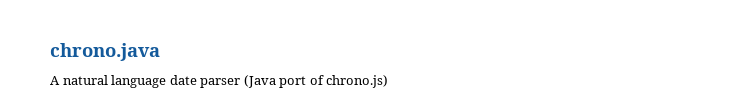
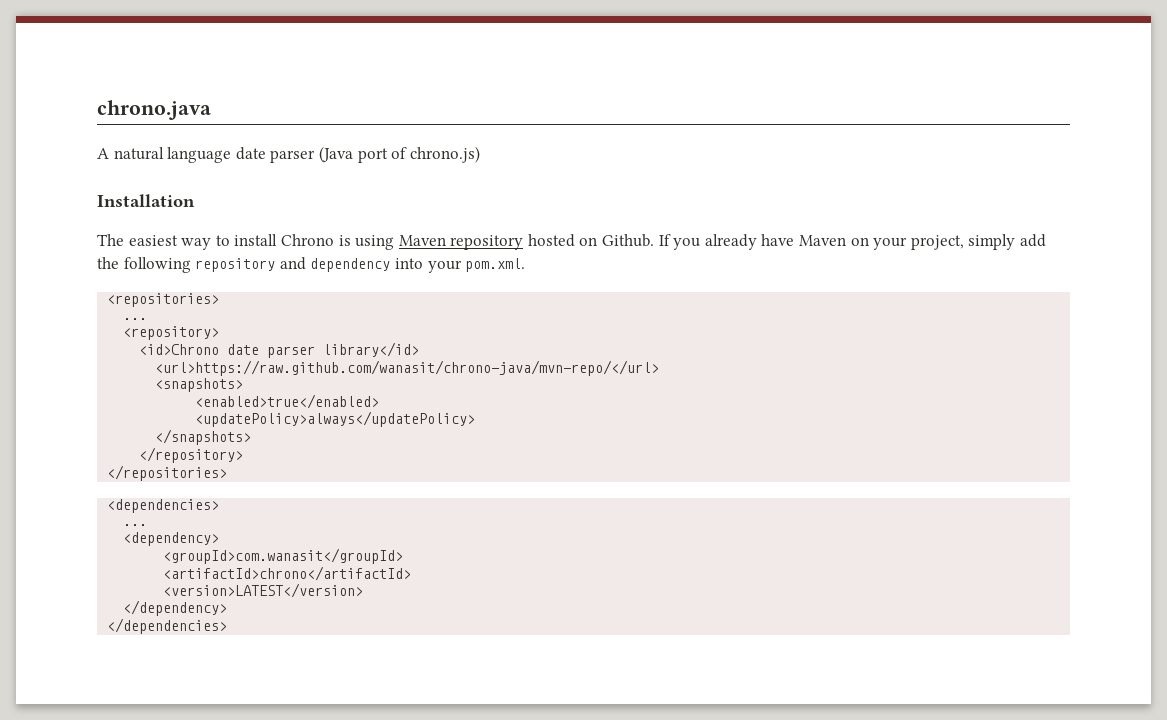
(389, 81) none -> [97,194,195,207] [97,234,1046,250] [97,257,526,273] [107,293,220,307] [123,318,148,320] [123,326,220,340] [139,342,420,358] [155,360,660,376] [155,378,244,392] [195,394,380,409] [195,411,476,427] [155,429,252,445] [139,447,244,463] [107,465,228,481] [107,499,220,513] [123,524,148,526] [123,532,220,546] [163,548,404,564] [163,566,412,581] [163,583,364,598] [123,600,228,616] [107,618,228,634] // Installation // The easiest way to install Chrono is using Maven repository hosted on Github. If you already have Maven on your project, simply add the following repository and dependency into your pom.xml. // <repositories> // ... // <repository> // <id>Chrono date parser library</id> // <url>https://raw.github.com/wanasit/chrono-java/mvn-repo/</url> // <snapshots> // <enabled>true</enabled> // <updatePolicy>always</updatePolicy> // </snapshots> // </repository> // </repositories> // <dependencies> // ... // <dependency> // <groupId>com.wanasit</groupId> // <artifactId>chrono</artifactId> // <version>LATEST</version> // </dependency> // </dependencies>

